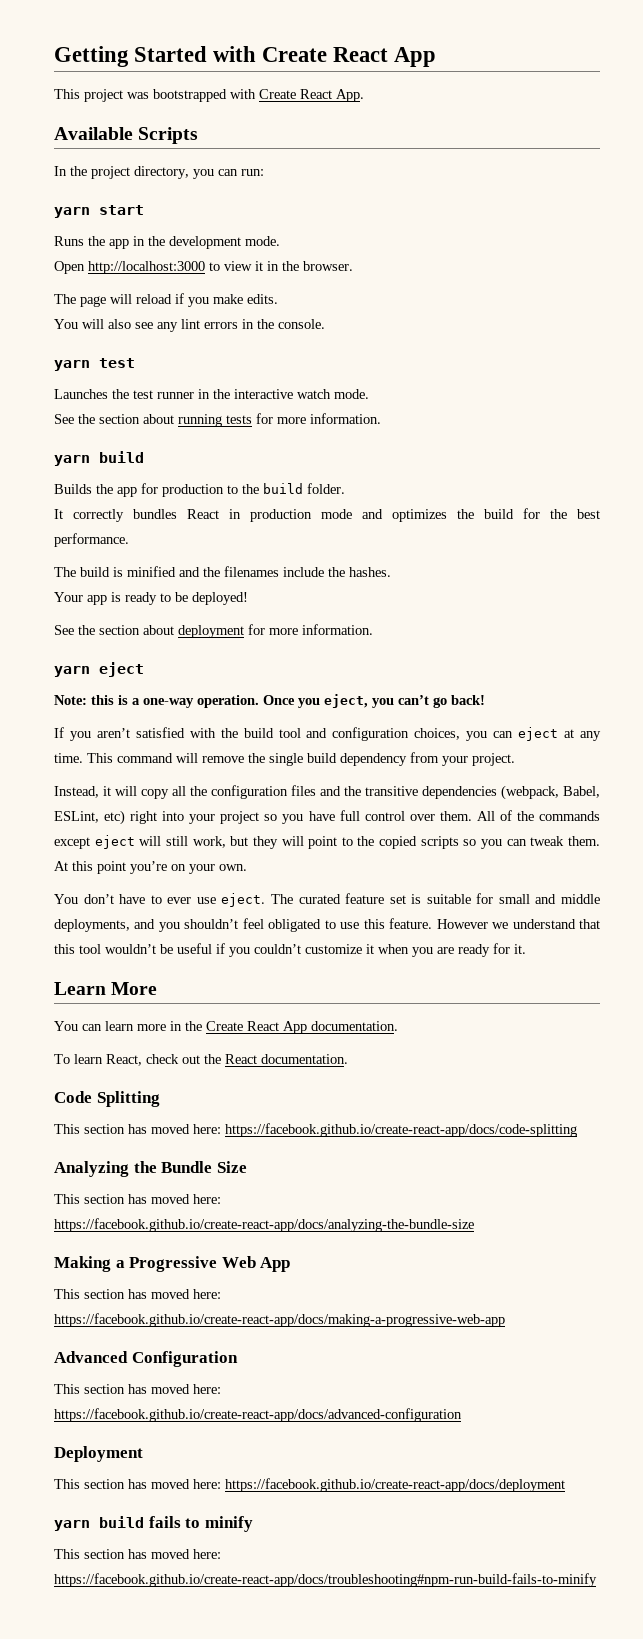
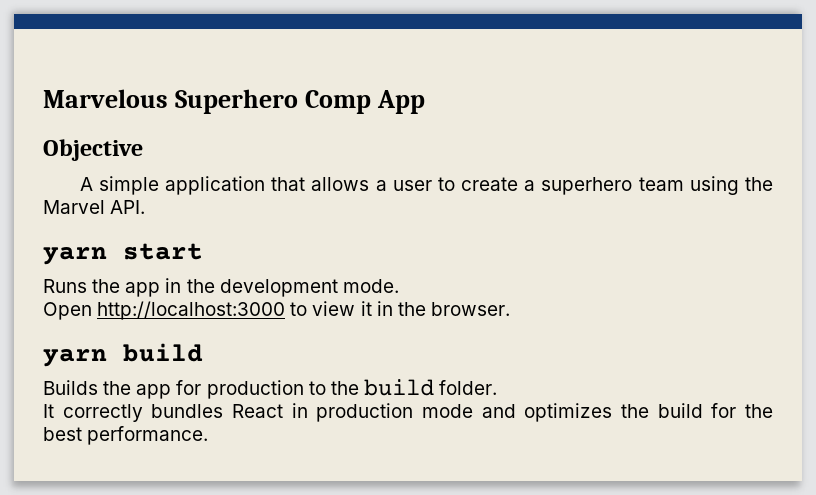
[54,46,437,67] [54,89,364,102] [54,127,199,144] [54,166,264,179] Getting Started with Create React App // This project was bootstrapped with Create React App. // Available Scripts // In the project directory, you can run: -> [43,89,425,114] [43,139,143,161] [79,176,773,195] [43,200,146,214] Marvelous Superhero Comp App // Objective // A simple application that allows a user to create a superhero team using the Marvel API.
[54,293,278,307] [54,319,325,332] [54,358,135,371] [54,389,369,399] [54,413,381,427] // The page will reload if you make edits. // You will also see any lint errors in the console. // yarn test // Launches the test runner in the interactive watch mode. // See the section about running tests for more information. -> (510, 309) none
[54,566,391,577] [54,592,248,605] [54,624,373,638] [54,662,144,677] [54,694,485,708] [54,727,601,741] [54,752,515,766] [54,785,600,800] [54,810,600,825] [54,835,600,849] [54,861,247,874] [54,893,600,907] [54,918,600,932] [54,943,526,957] [54,982,158,995] [54,1021,398,1034] [54,1054,348,1066] [54,1091,160,1107] [54,1123,577,1137] [54,1161,247,1177] [54,1194,221,1204] [54,1218,474,1232] [54,1256,291,1272] [54,1289,221,1299] [54,1313,505,1327] [54,1351,238,1367] [54,1384,221,1394] [54,1408,462,1422] [54,1446,143,1462] [54,1478,565,1492] [54,1516,253,1532] [54,1549,221,1559] [54,1573,597,1587] // The build is minified and the filenames include the hashes. // Your app is ready to be deployed! // See the section about deployment for more information. // yarn eject // Note: this is a one-way operation. Once you eject, you can’t go back! // If you aren’t satisfied with the build tool and configuration choices, you can eject at any time. This command will remove the single build dependency from your project. // Instead, it will copy all the configuration files and the transitive dependencies (webpack, Babel, ESLint, etc) right into your project so you have full control over them. All of the commands except eject will still work, but they will point to the copied scripts so you can tweak them. At this point you’re on your own. // You don’t have to ever use eject. The curated feature set is suitable for small and middle deployments, and you shouldn’t feel obligated to use this feature. However we understand that this tool wouldn’t be useful if you couldn’t customize it when you are ready for it. // Learn More // You can learn more in the Create React App documentation. // To learn React, check out the React documentation. // Code Splitting // This section has moved here: https://facebook.github.io/create-react-app/docs/code-splitting // Analyzing the Bundle Size // This section has moved here: https://facebook.github.io/create-react-app/docs/analyzing-the-bundle-size // Making a Progressive Web App // This section has moved here: https://facebook.github.io/create-react-app/docs/making-a-progressive-web-app // Advanced Configuration // This section has moved here: https://facebook.github.io/create-react-app/docs/advanced-configuration // Deployment // This section has moved here: https://facebook.github.io/create-react-app/docs/deployment // yarn build fails to minify // This section has moved here: https://facebook.github.io/create-react-app/docs/troubleshooting#npm-run-build-fails-to-minify -> (209, 435) none

